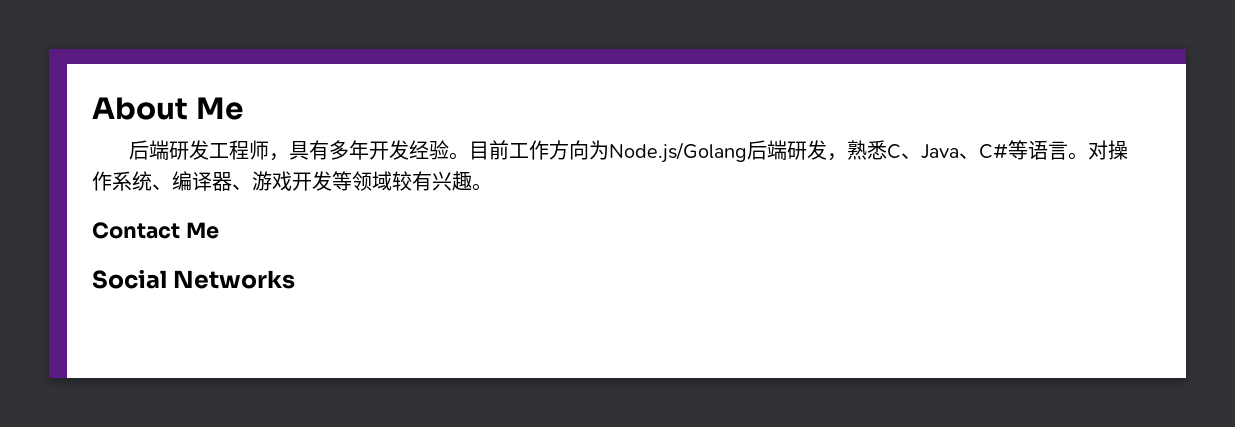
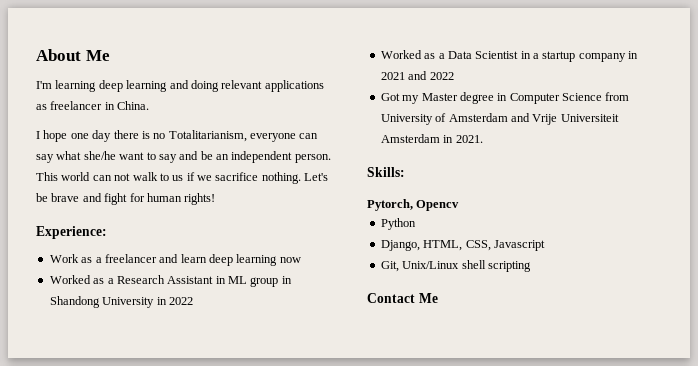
[128,140,1128,163] [92,171,492,191] 后端研发工程师，具有多年开发经验。目前工作方向为Node.js/Golang后端研发，熟悉C、Java、C#等语言。对操作系统、编译器、游戏开发等领域较有兴趣。 -> [36,80,324,92] [36,101,150,110] [36,130,319,142] [36,151,331,163] [36,172,329,184] [36,193,216,205] [36,226,107,239] [49,254,301,266] [49,275,292,287] [49,296,193,308] [380,50,639,62] [380,71,454,80] [380,92,630,104] [380,113,619,125] [380,134,483,143] [367,167,405,177] [367,199,460,211] [380,218,416,230] [380,240,545,251] [380,260,531,272] I'm learning deep learning and doing relevant applications as freelancer in China. // I hope one day there is no Totalitarianism, everyone can say what she/he want to say and be an independent person. This world can not walk to us if we sacrifice nothing. Let's be brave and fight for human rights! // Experience: // Work as a freelancer and learn deep learning now // Worked as a Research Assistant in ML group in Shandong University in 2022 // Worked as a Data Scientist in a startup company in 2021 and 2022 // Got my Master degree in Computer Science from University of Amsterdam and Vrije Universiteit Amsterdam in 2021. // Skills: // Pytorch, Opencv // Python // Django, HTML, CSS, Javascript // Git, Unix/Linux shell scripting
[92,269,296,289] // Social Networks -> (438, 298) none

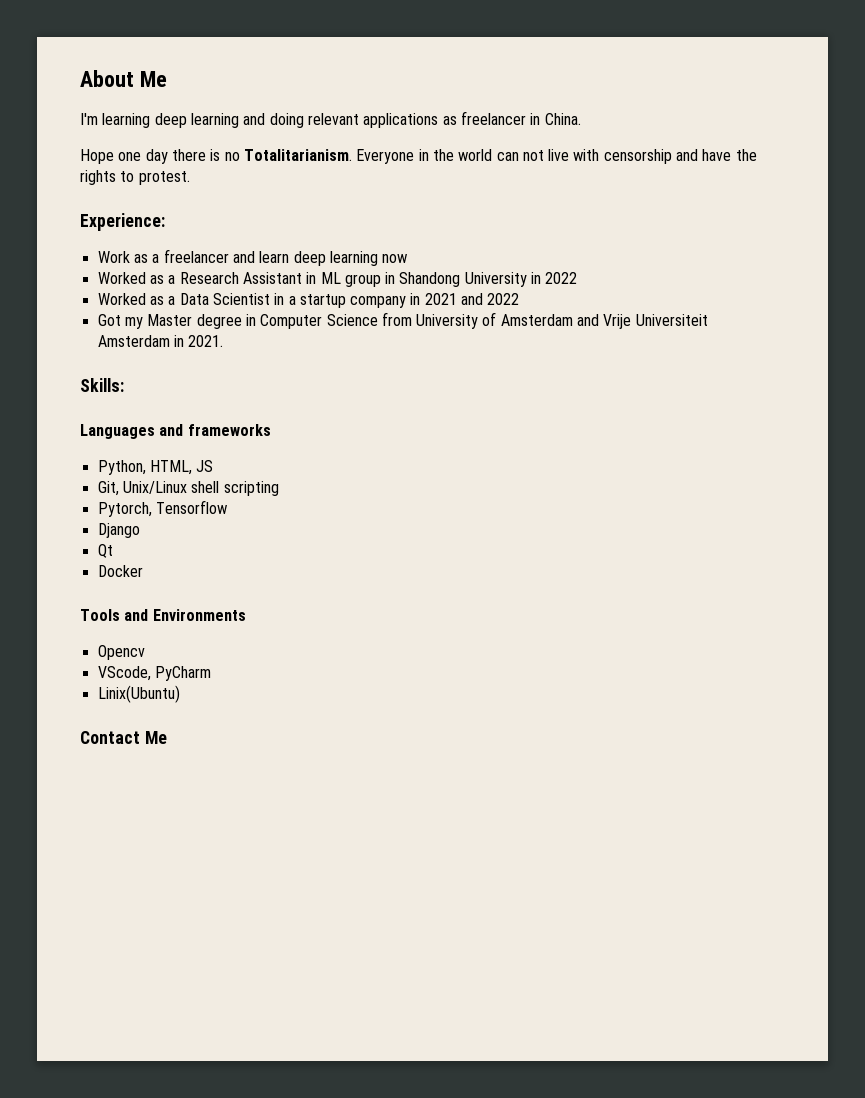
[36,130,68,142] I hope -> [80,149,114,164] Hope
[168,130,319,142] [36,151,331,163] [36,172,329,184] [36,193,216,205] Totalitarianism, everyone can say what she/he want to say and be an independent person. This world can not walk to us if we sacrifice nothing. Let's be brave and fight for human rights! -> [243,149,757,164] [80,170,190,185] Totalitarianism. Everyone in the world can not live with censorship and have the rights to protest.
[367,199,460,211] [380,218,416,230] [380,240,545,251] [380,260,531,272] Pytorch, Opencv // Python // Django, HTML, CSS, Javascript // Git, Unix/Linux shell scripting -> [80,424,271,439] [97,460,214,475] [97,481,279,496] [97,500,227,517] [97,523,140,538] [97,544,113,558] [97,565,143,577] [80,609,246,621] [97,645,145,660] [97,666,211,681] [97,685,180,703] Languages and frameworks // Python, HTML, JS // Git, Unix/Linux shell scripting // Pytorch, Tensorflow // Django // Qt // Docker // Tools and Environments // Opencv // VScode, PyCharm // Linix(Ubuntu)

